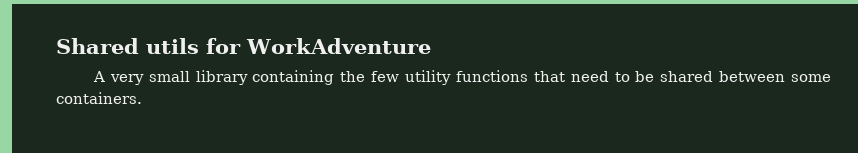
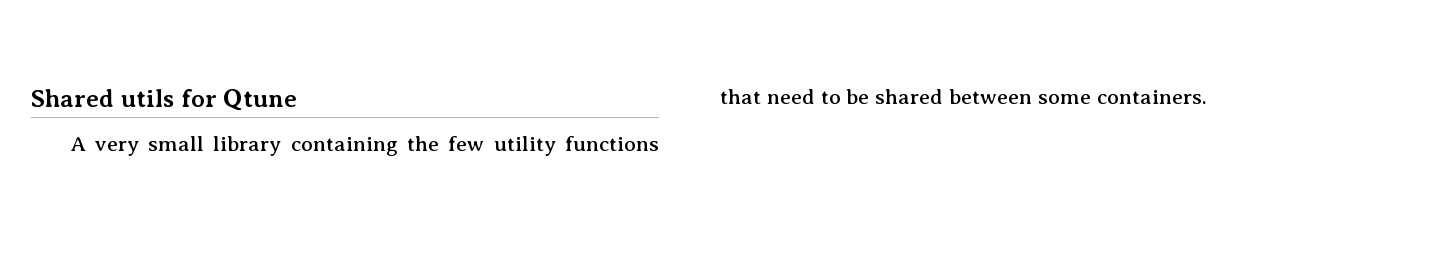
[246,38,431,54] WorkAdventure -> [223,89,298,111] Qtune

